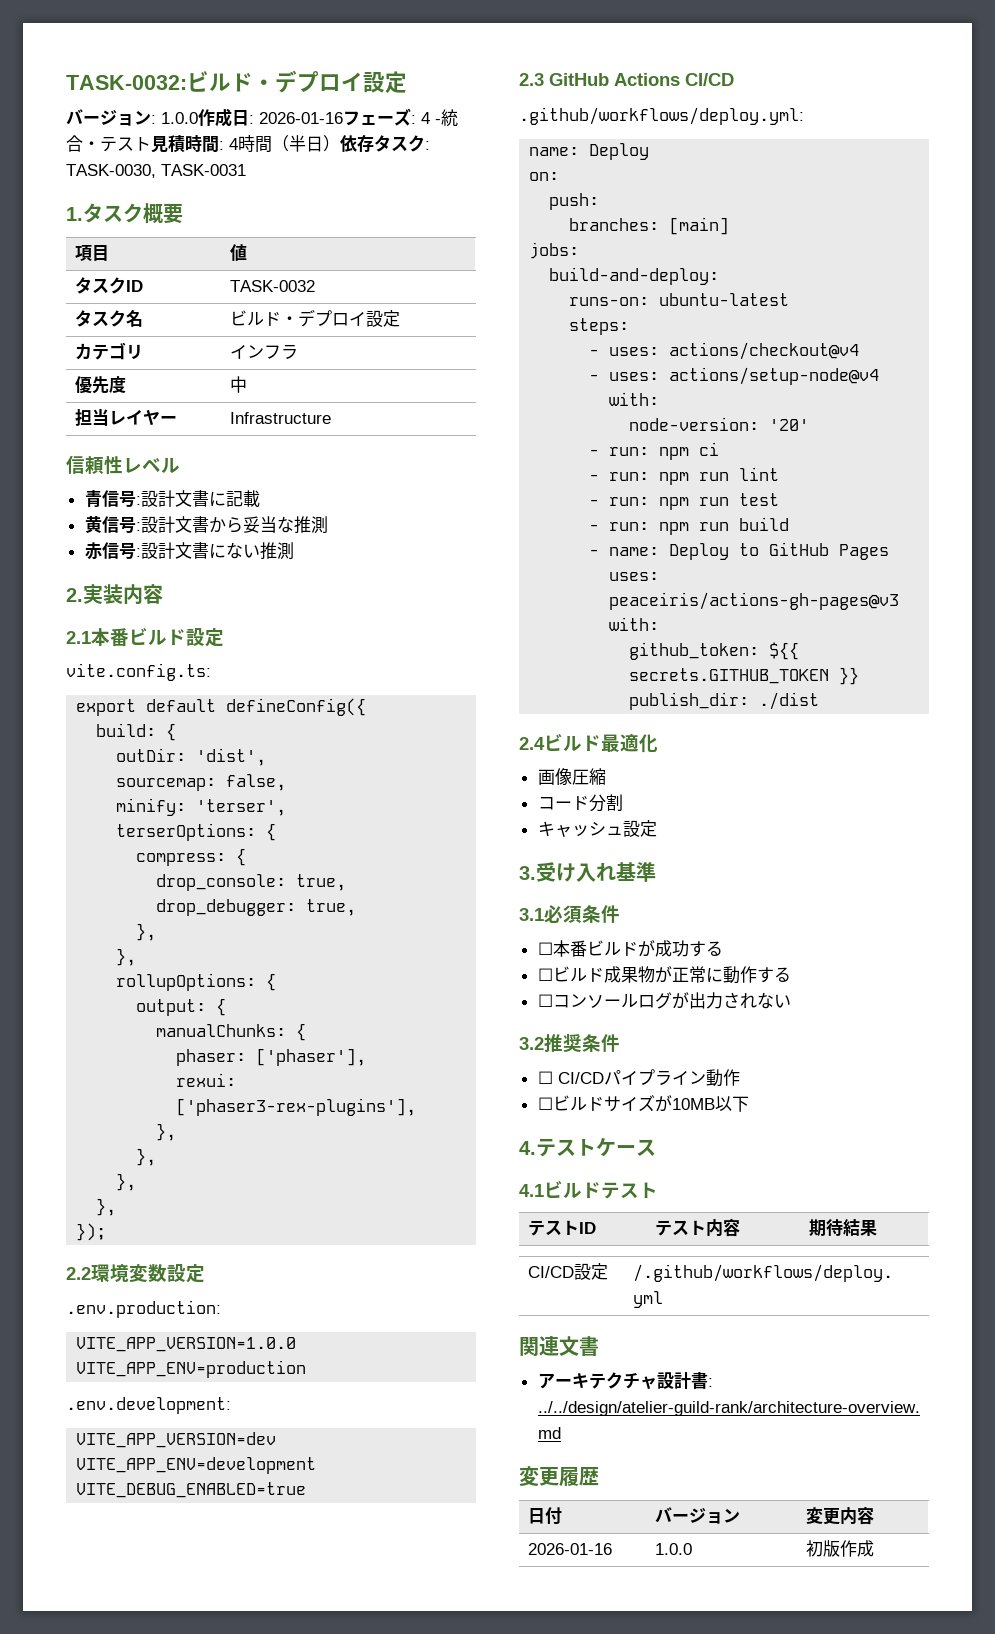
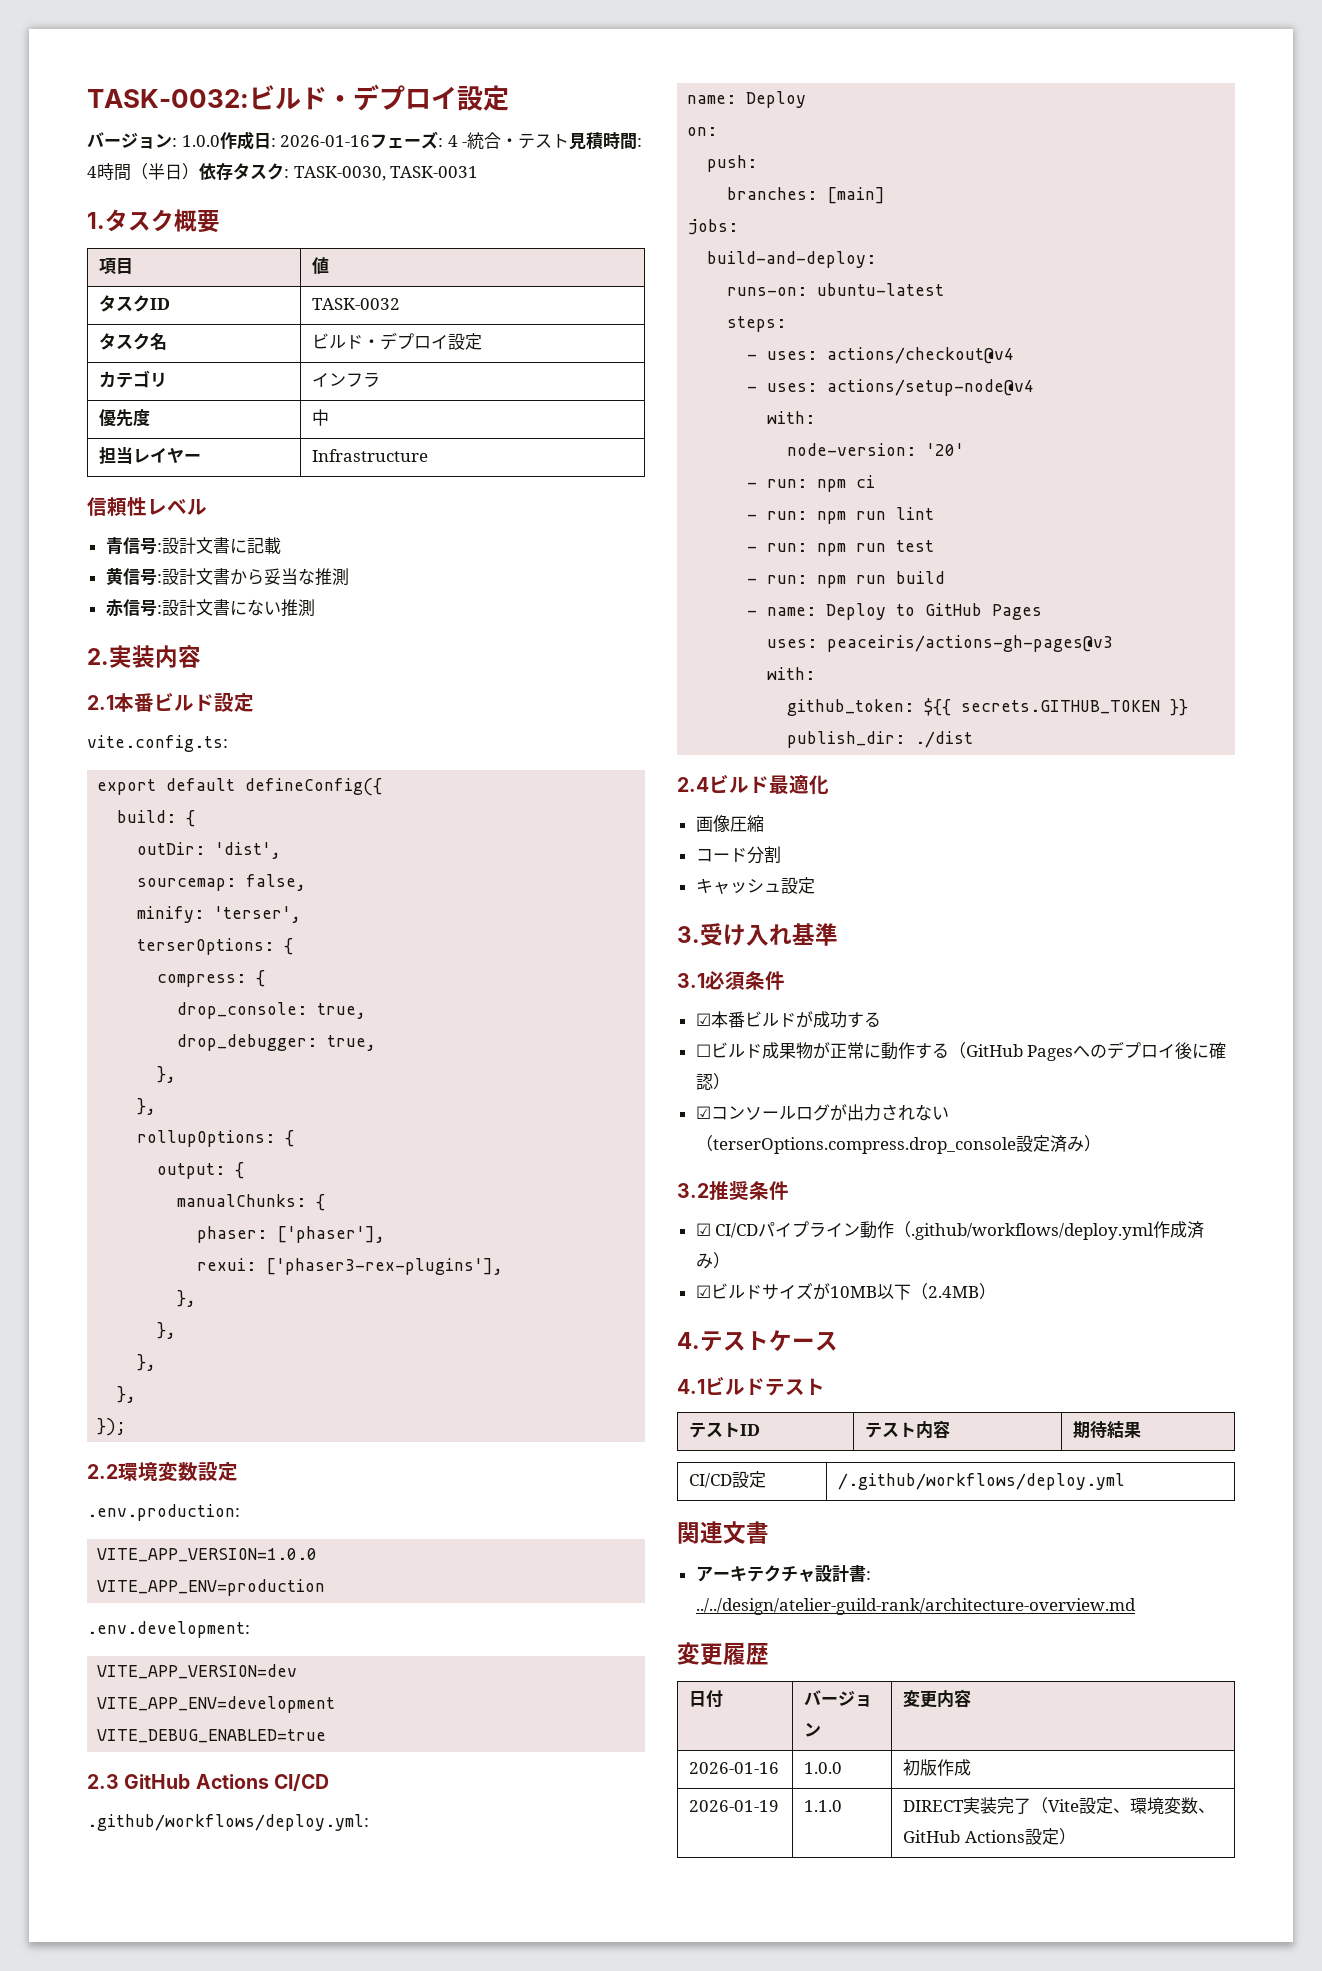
[537,942,553,955] ☐ -> [695,1013,711,1026] ☑
[537,994,553,1007] // ☐ -> [948,1041,1227,1061] [695,1073,730,1090] [695,1106,711,1119] （GitHub Pagesへのデプロイ後に確認） // ☑
(791, 1001) none -> [695,1135,1101,1154] （terserOptions.compress.drop_console設定済み）
[537,1071,553,1084] ☐ -> [695,1223,711,1236] ☑
[537,1097,553,1110] // ☐ -> [894,1221,1205,1240] [695,1252,730,1269] [695,1285,711,1298] （.github/workflows/deploy.yml作成済み） // ☑
(749, 1104) none -> [910,1283,996,1300] （2.4MB）
(875, 1548) none -> [689,1800,780,1812] [804,1800,843,1812] [903,1797,1216,1815] [903,1828,1076,1845] // 2026-01-19 | 1.1.0 | DIRECT実装完了（Vite設定、環境変数、GitHub Actions設定）

